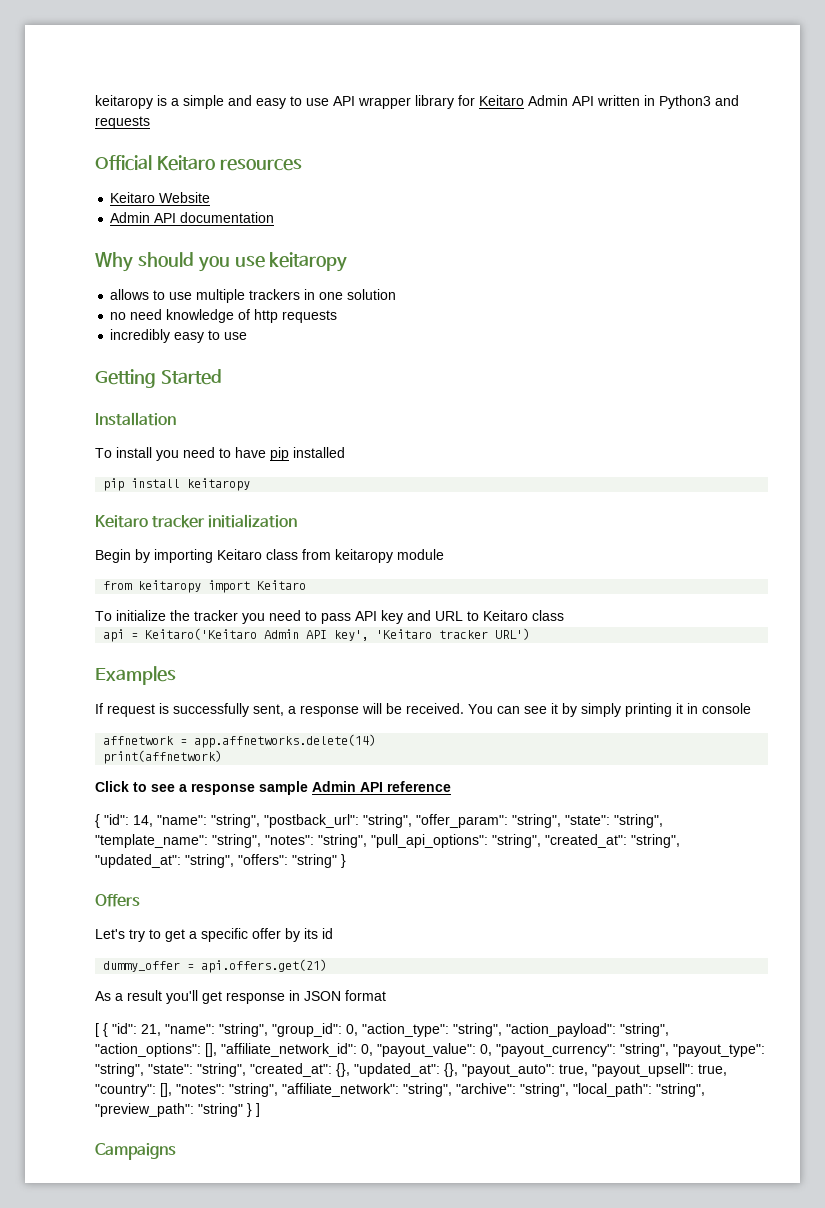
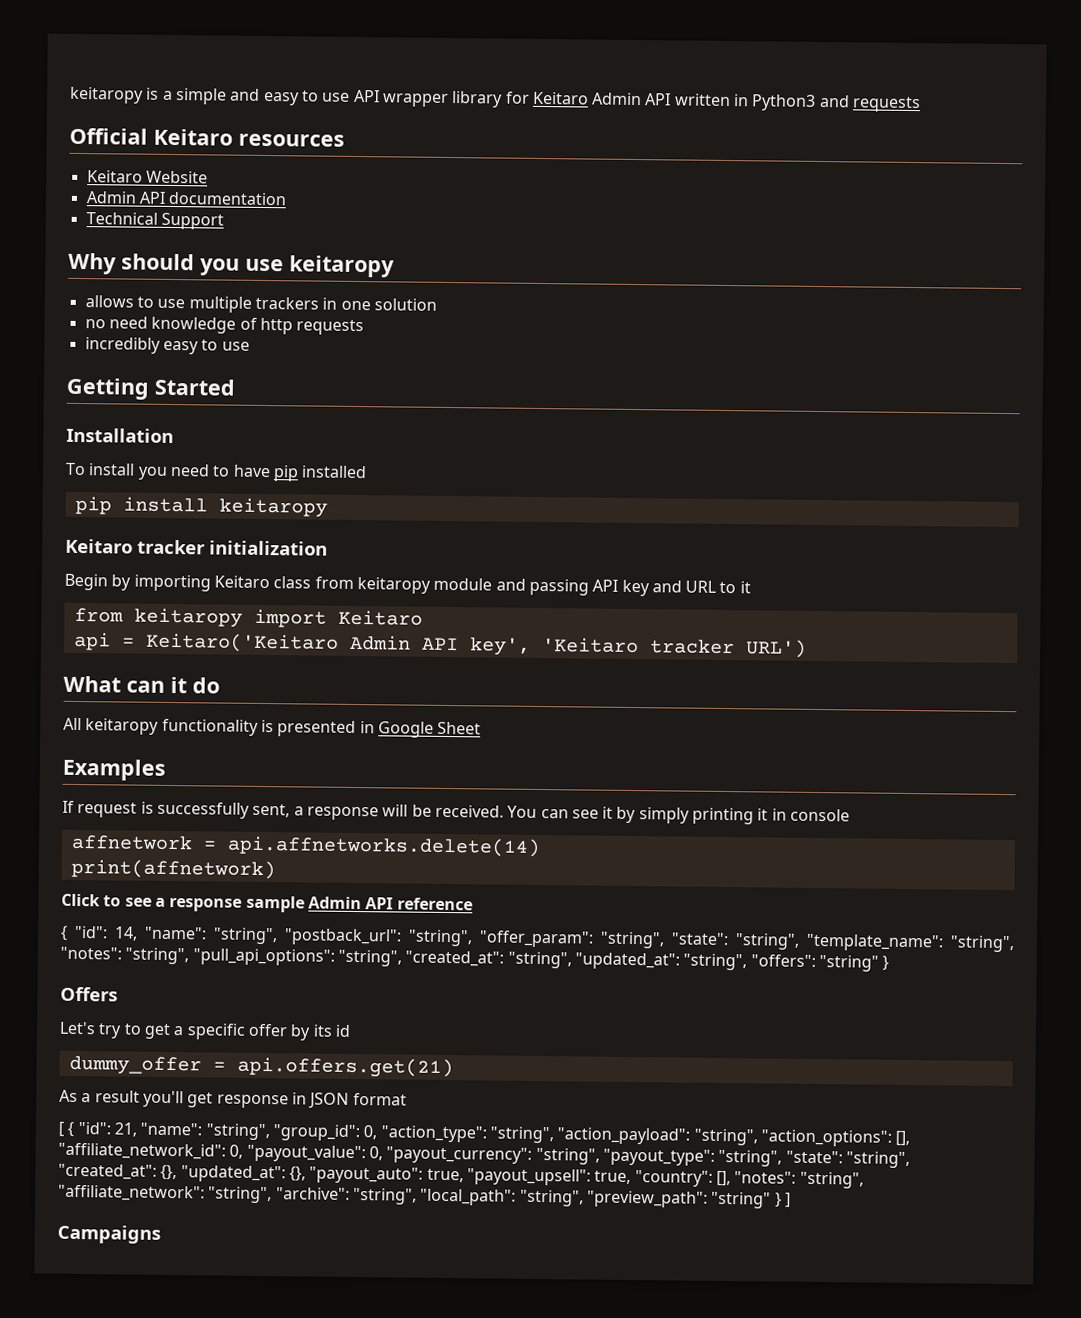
(275, 217) none -> [85,212,224,230] // Technical Support
[103,580,307,593] [95,610,564,624] // from keitaropy import Keitaro // To initialize the tracker you need to pass API key and URL to Keitaro class -> [495,578,751,597] [73,607,423,628] and passing API key and URL to it // from keitaropy import Keitaro
(531, 634) none -> [63,675,220,694] [63,717,482,738] // What can it do // All keitaropy functionality is presented in Google Sheet
[194,734,377,748] app.affnetworks.delete(14) -> [226,835,541,858] api.affnetworks.delete(14)

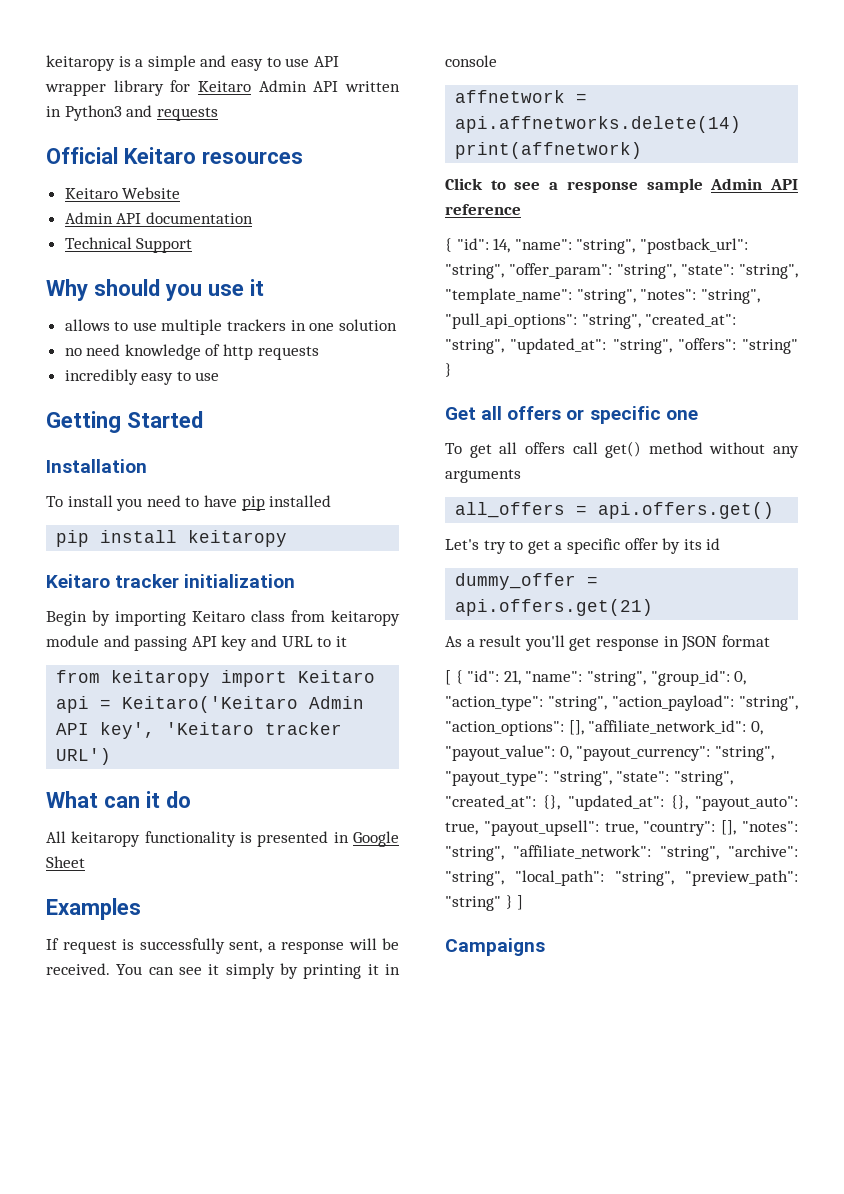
[289,255,395,278] keitaropy -> [250,279,264,296] it
[616,806,690,824] by simply -> [225,963,298,979] simply by
[60,986,118,1002] Offers -> [445,406,698,424] [445,441,799,458] [445,469,521,483] [455,502,775,519] Get all offers or specific one // To get all offers call get() method without any arguments // all_offers = api.offers.get()

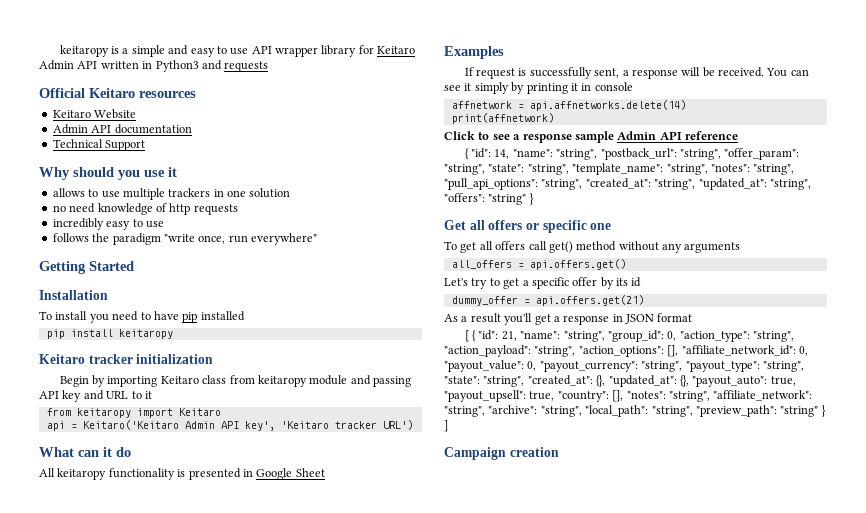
(220, 376) none -> [52,233,317,245] // follows the paradigm "write once, run everywhere"
(592, 644) none -> [553,316,560,322] a
[445,938,545,956] Campaigns -> [444,447,559,460] Campaign creation

